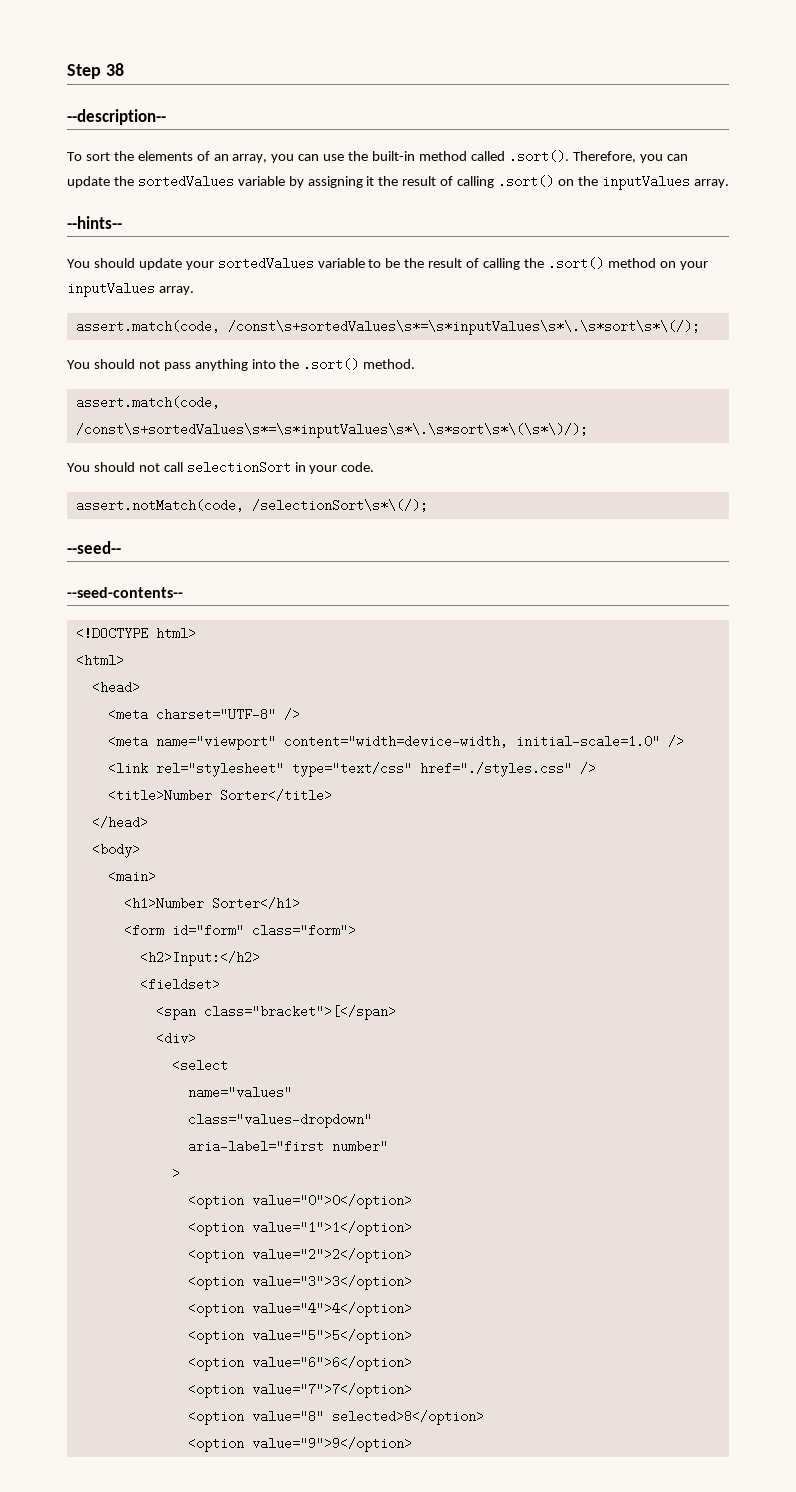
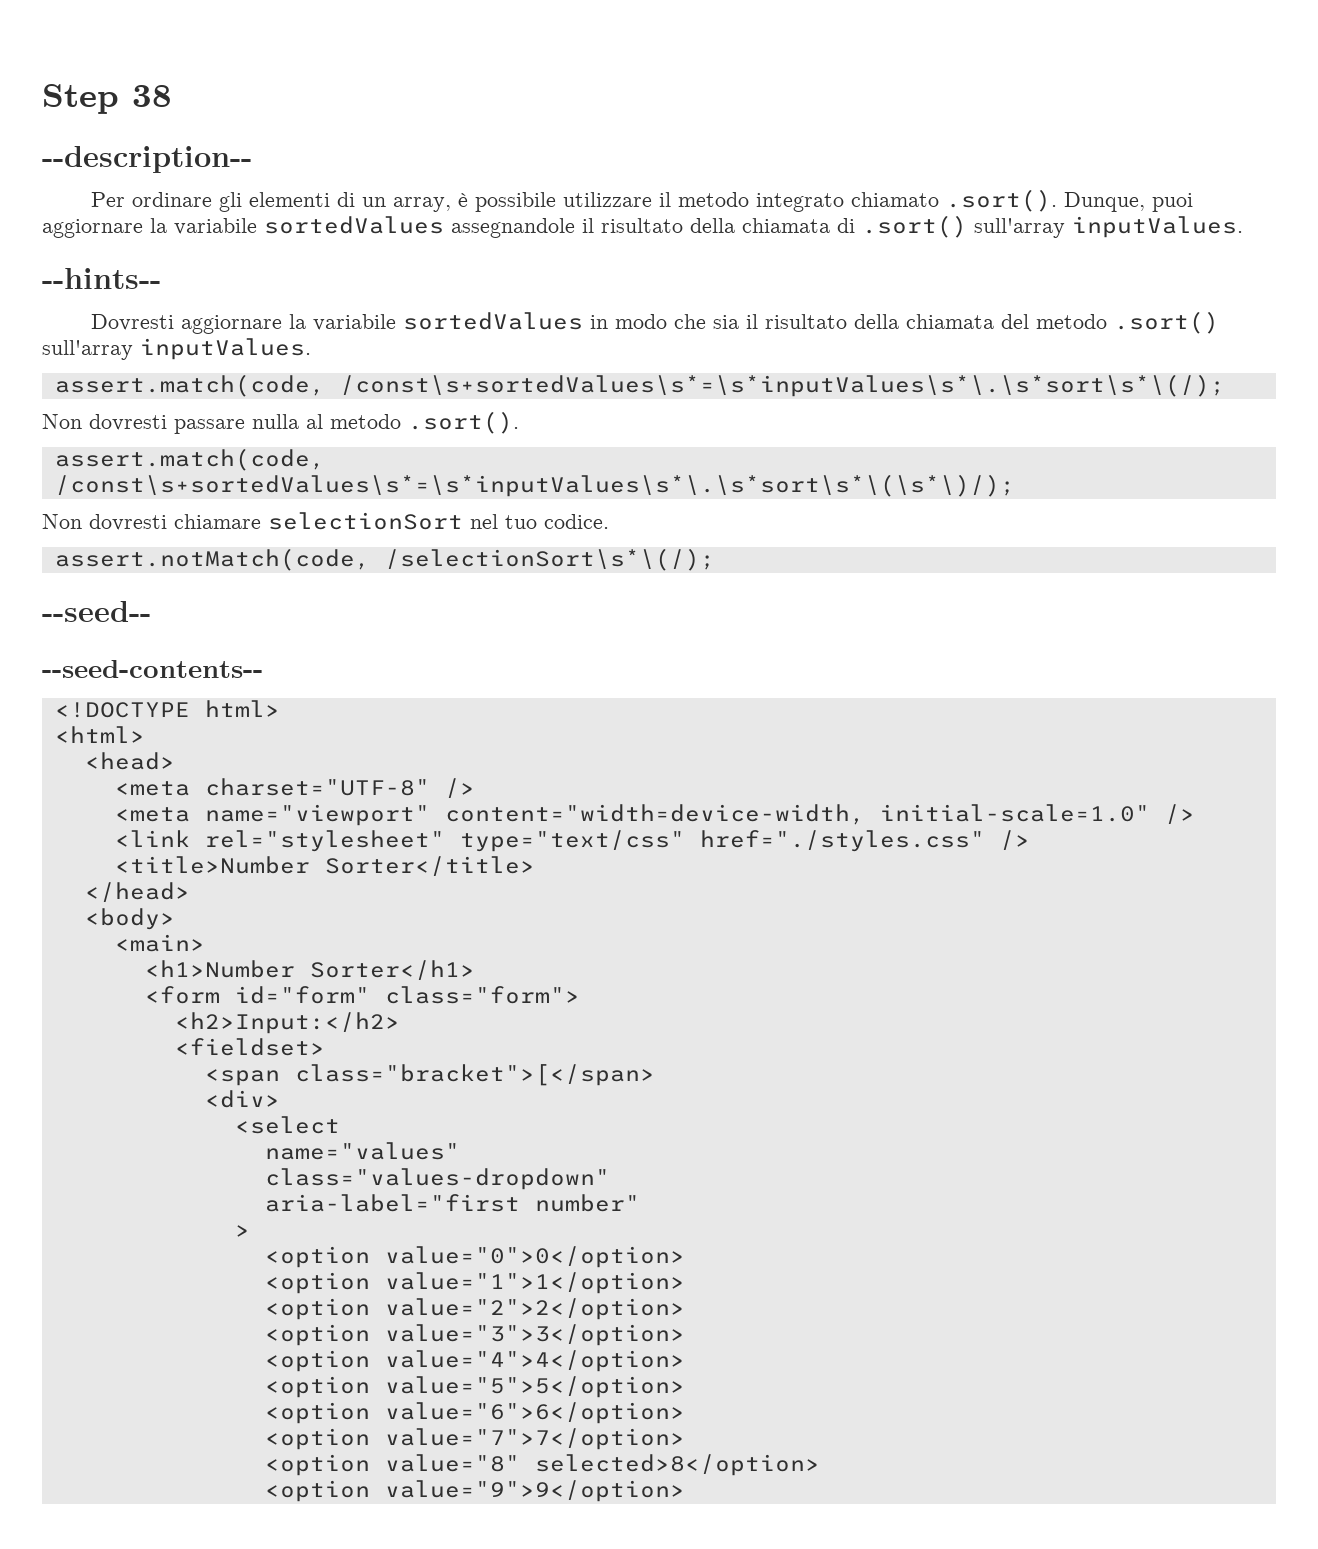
[67,150,688,163] [67,175,729,190] [67,216,122,229] [67,257,708,270] [67,282,194,297] [75,320,700,335] [67,358,416,371] [75,396,220,409] [75,423,588,438] [67,461,375,474] To sort the elements of an array, you can use the built-in method called .sort(). Therefore, you can update the sortedValues variable by assigning it the result of calling .sort() on the inputValues array. // --hints-- // You should update your sortedValues variable to be the result of calling the .sort() method on your inputValues array. // assert.match(code, /const\s+sortedValues\s*=\s*inputValues\s*\.\s*sort\s*\(/); // You should not pass anything into the .sort() method. // assert.match(code, /const\s+sortedValues\s*=\s*inputValues\s*\.\s*sort\s*\(\s*\)/); // You should not call selectionSort in your code. -> [91,189,1194,212] [42,215,1243,238] [42,268,161,289] [91,311,1220,334] [42,338,311,360] [54,374,1225,397] [42,411,519,434] [54,448,325,471] [54,474,1015,497] [42,512,609,531] Per ordinare gli elementi di un array, è possibile utilizzare il metodo integrato chiamato .sort(). Dunque, puoi aggiornare la variabile sortedValues assegnandole il risultato della chiamata di .sort() sull'array inputValues. // --hints-- // Dovresti aggiornare la variabile sortedValues in modo che sia il risultato della chiamata del metodo .sort() sull'array inputValues. // assert.match(code, /const\s+sortedValues\s*=\s*inputValues\s*\.\s*sort\s*\(/); // Non dovresti passare nulla al metodo .sort(). // assert.match(code, /const\s+sortedValues\s*=\s*inputValues\s*\.\s*sort\s*\(\s*\)/); // Non dovresti chiamare selectionSort nel tuo codice.

